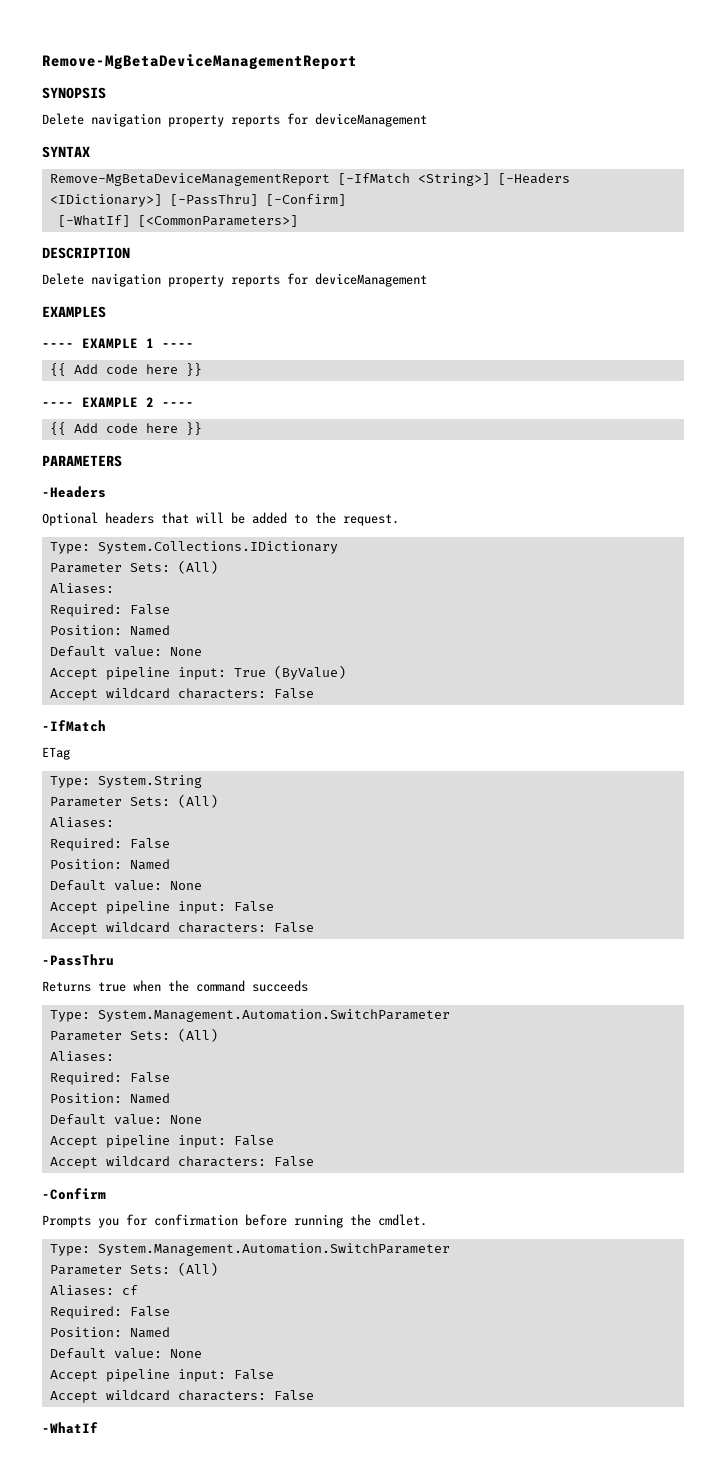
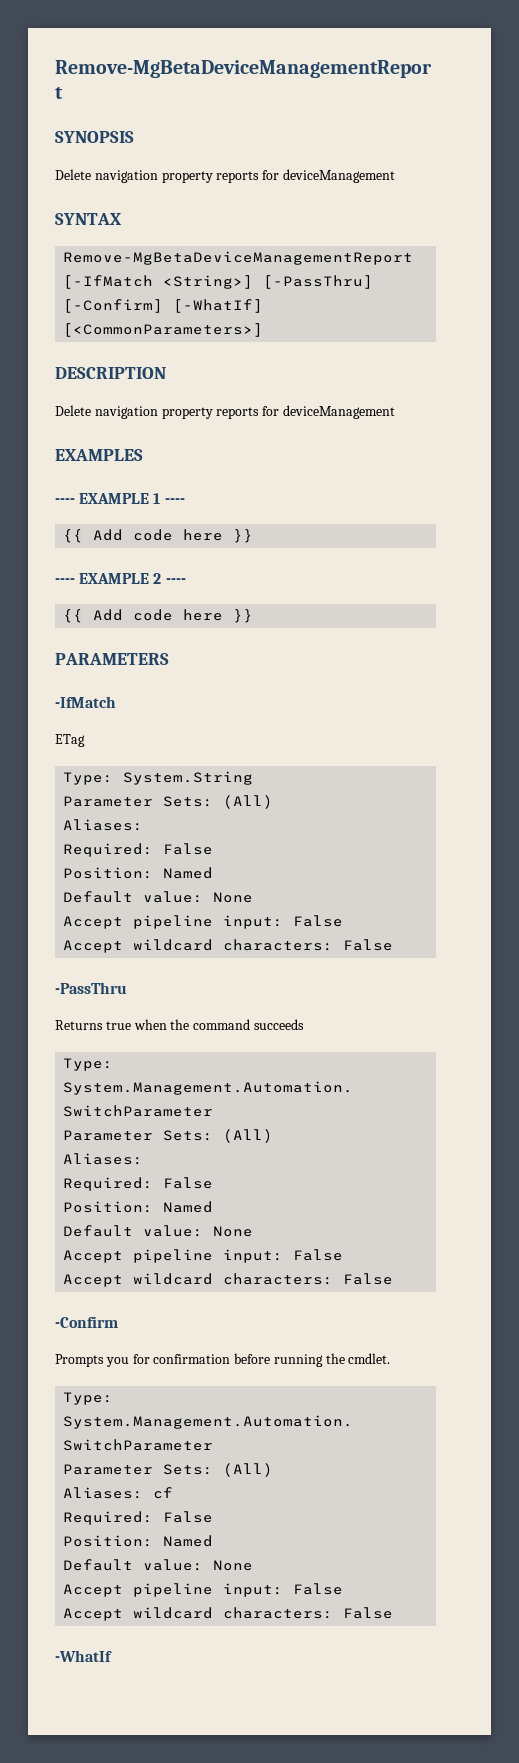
[497,173,570,185] [49,194,162,207] [-Headers <IDictionary>] -> (254, 282) none
(346, 200) // -> (164, 306) none
[42,486,106,498] [42,512,399,526] [49,541,338,554] [49,560,218,574] [49,583,114,594] [49,604,170,617] [49,625,170,636] [49,646,202,657] [49,665,346,680] [49,688,314,701] // -Headers // Optional headers that will be added to the request. // Type: System.Collections.IDictionary // Parameter Sets: (All) // Aliases: // Required: False // Position: Named // Default value: None // Accept pipeline input: True (ByValue) // Accept wildcard characters: False -> (169, 659) none

